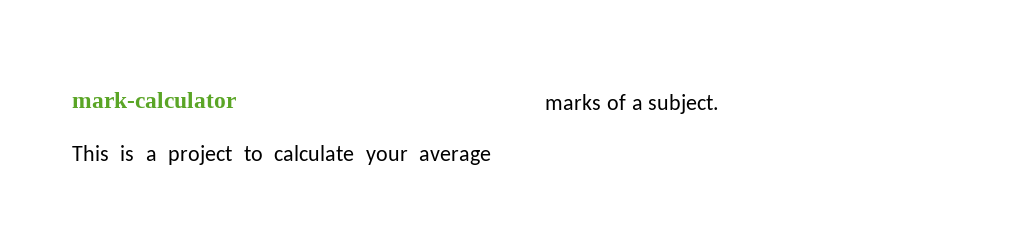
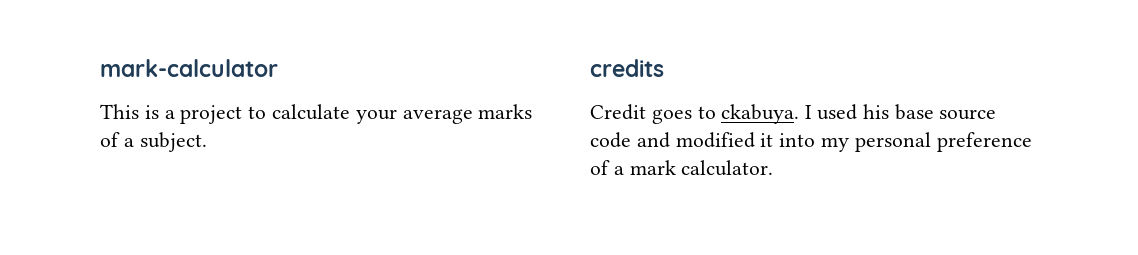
(720, 104) none -> [590,59,664,77] [590,104,997,124] [590,132,1032,152] [590,160,774,176] // credits // Credit goes to ckabuya. I used his base source code and modified it into my personal preference of a mark calculator.

